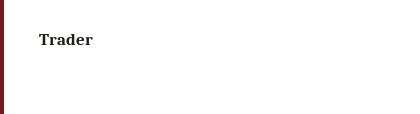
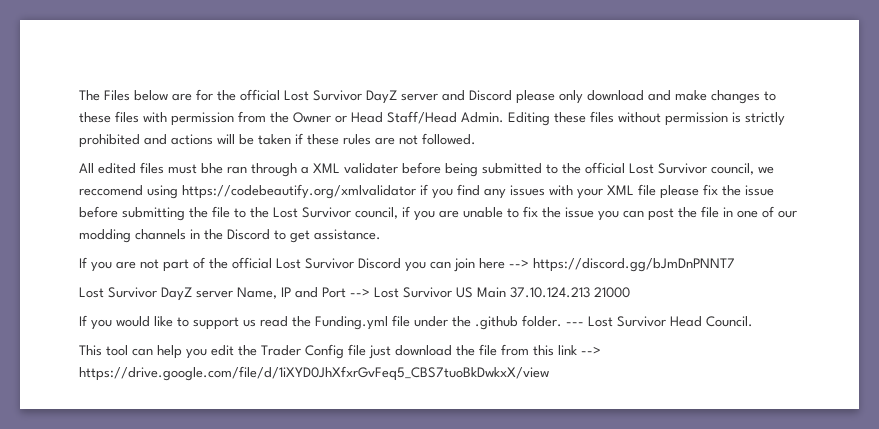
[39,33,93,45] Trader -> [79,89,776,104] [79,111,785,126] [79,133,476,148] [79,162,774,177] [79,184,774,199] [79,206,797,221] [79,229,381,243] [79,257,735,272] [79,287,630,301] [79,315,753,330] [79,344,601,359] [79,366,549,381] The Files below are for the official Lost Survivor DayZ server and Discord please only download and make changes to these files with permission from the Owner or Head Staff/Head Admin. Editing these files without permission is strictly prohibited and actions will be taken if these rules are not followed. // All edited files must bhe ran through a XML validater before being submitted to the official Lost Survivor council, we reccomend using https://codebeautify.org/xmlvalidator if you find any issues with your XML file please fix the issue before submitting the file to the Lost Survivor council, if you are unable to fix the issue you can post the file in one of our modding channels in the Discord to get assistance. // If you are not part of the official Lost Survivor Discord you can join here --> https://discord.gg/bJmDnPNNT7 // Lost Survivor DayZ server Name, IP and Port --> Lost Survivor US Main 37.10.124.213 21000 // If you would like to support us read the Funding.yml file under the .github folder. --- Lost Survivor Head Council. // This tool can help you edit the Trader Config file just download the file from this link --> https://drive.google.com/file/d/1iXYD0JhXfxrGvFeq5_CBS7tuoBkDwkxX/view

